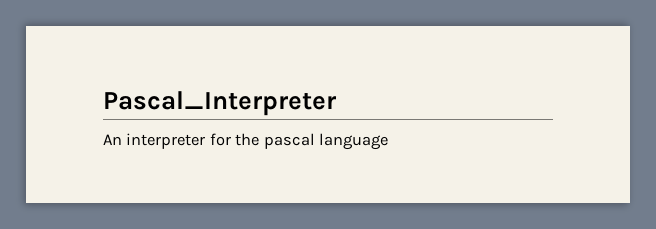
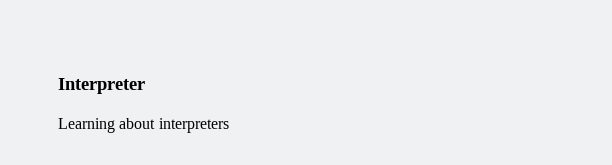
[103,91,337,116] [103,133,389,150] Pascal_Interpreter // An interpreter for the pascal language -> [58,78,145,94] [58,118,229,133] Interpreter // Learning about interpreters

